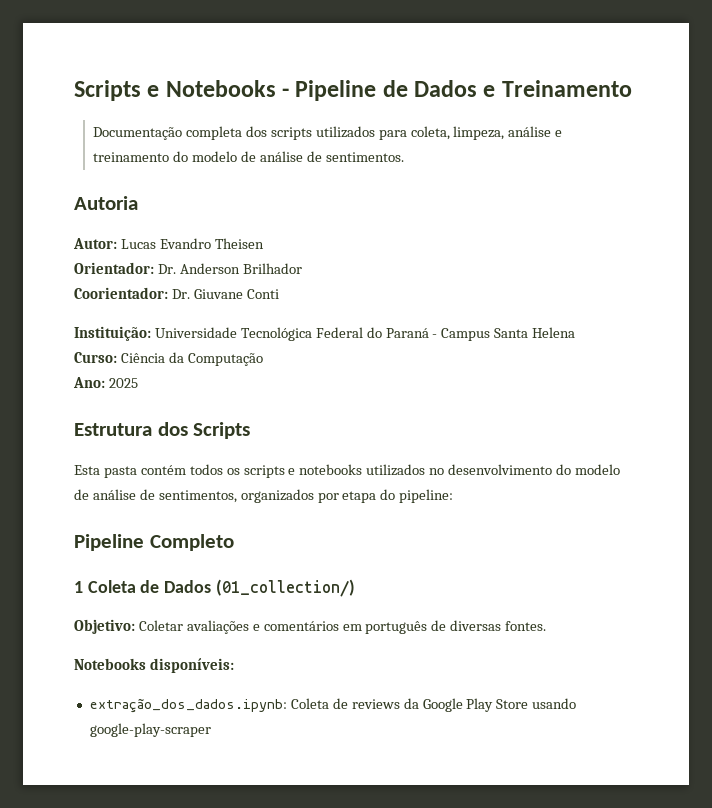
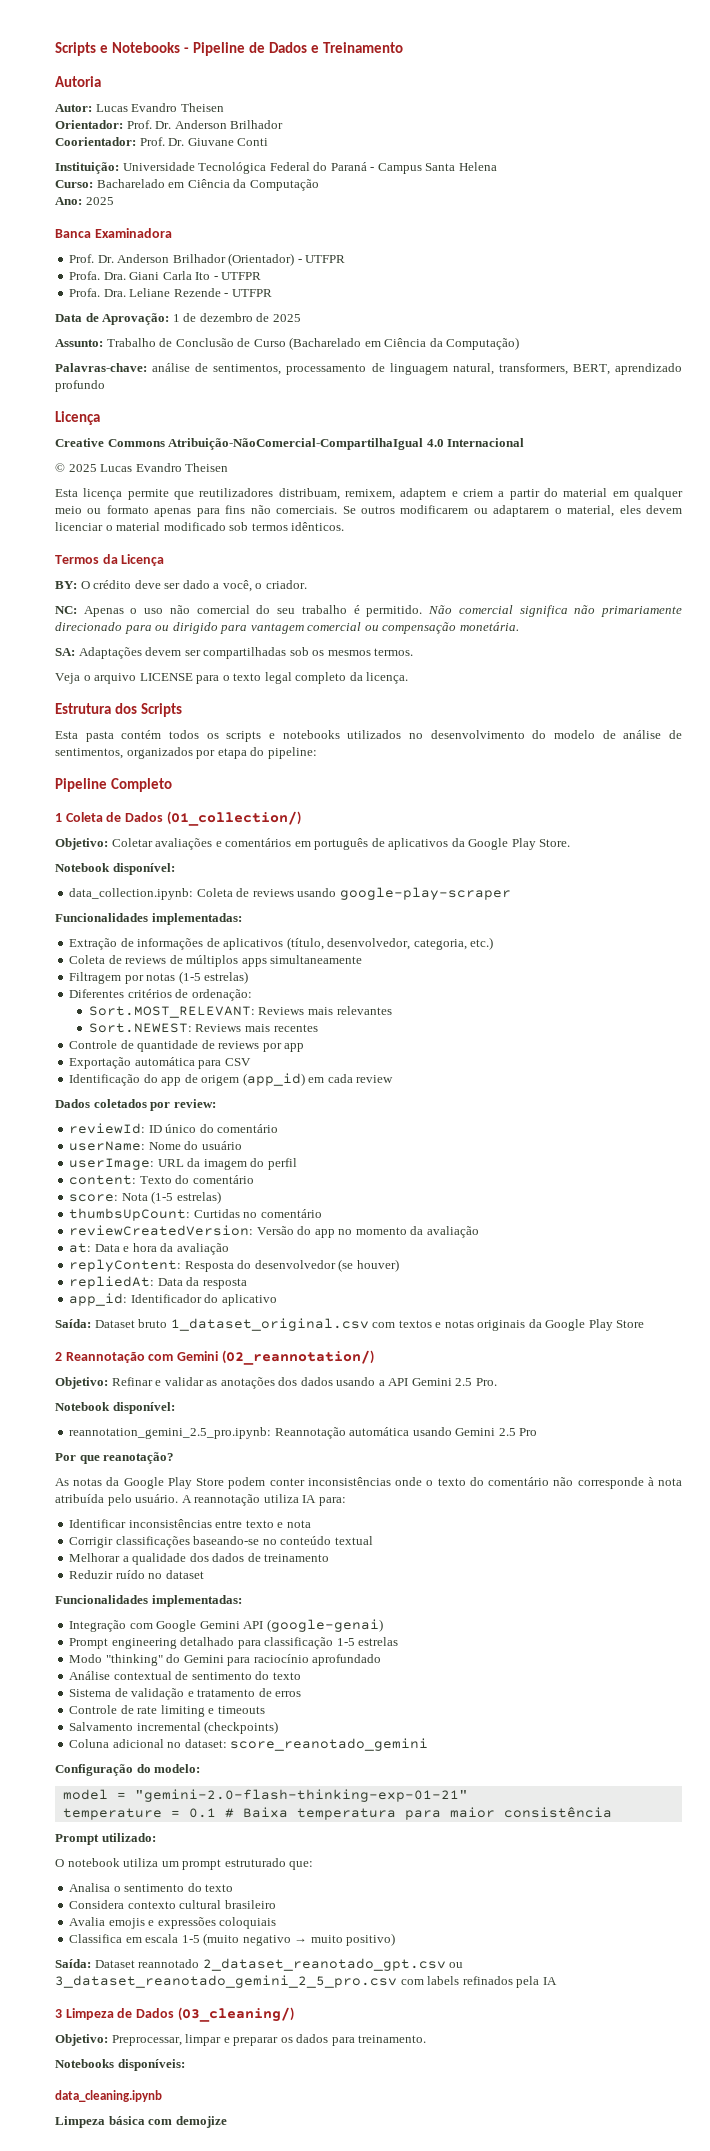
[93,126,563,140] [93,151,404,162] // Documentação completa dos scripts utilizados para coleta, limpeza, análise e treinamento do modelo de análise de sentimentos. -> (404, 47) none
(154, 268) none -> [126,120,152,129] Prof.
(168, 293) none -> [139,137,165,146] Prof.
(117, 357) none -> [96,179,185,188] Bacharelado em
(138, 383) none -> [55,228,172,238] [69,253,346,266] [69,271,262,280] [69,288,272,297] [55,313,301,325] [55,337,520,350] [55,363,683,375] [55,380,105,392] [55,411,100,425] [55,438,525,450] [55,463,229,472] [55,488,683,500] [55,505,682,517] [55,522,345,531] [55,554,165,566] [55,580,307,592] [55,605,683,617] [55,622,519,634] [55,647,414,659] [55,672,409,684] // Banca Examinadora // Prof. Dr. Anderson Brilhador (Orientador) - UTFPR // Profa. Dra. Giani Carla Ito - UTFPR // Profa. Dra. Leliane Rezende - UTFPR // Data de Aprovação: 1 de dezembro de 2025 // Assunto: Trabalho de Conclusão de Curso (Bacharelado em Ciência da Computação) // Palavras-chave: análise de sentimentos, processamento de linguagem natural, transformers, BERT, aprendizado profundo // Licença // Creative Commons Atribuição-NãoComercial-CompartilhaIgual 4.0 Internacional // © 2025 Lucas Evandro Theisen // Esta licença permite que reutilizadores distribuam, remixem, adaptem e criem a partir do material em qualquer meio ou formato apenas para fins não comerciais. Se outros modificarem ou adaptarem o material, eles devem licenciar o material modificado sob termos idênticos. // Termos da Licença // BY: O crédito deve ser dado a você, o criador. // NC: Apenas o uso não comercial do seu trabalho é permitido. Não comercial significa não primariamente direcionado para ou dirigido para vantagem comercial ou compensação monetária. // SA: Adaptações devem ser compartilhadas sob os mesmos termos. // Veja o arquivo LICENSE para o texto legal completo da licença.
[450,620,547,631] [74,658,234,673] [89,698,577,713] [89,723,211,737] diversas fontes. // Notebooks disponíveis: // extração_dos_dados.ipynb: Coleta de reviews da Google Play Store usando google-play-scraper -> [388,838,571,850] [55,863,175,875] [69,887,511,900] [55,913,242,925] [69,937,494,950] [69,955,363,967] [69,971,249,984] [69,989,252,1001] [88,1006,392,1018] [88,1023,318,1033] [69,1040,305,1052] [69,1057,251,1069] [69,1073,394,1086] [55,1099,216,1111] [69,1123,279,1134] [69,1141,242,1151] [69,1158,297,1170] [69,1175,254,1185] [69,1191,221,1204] [69,1208,322,1221] [69,1225,479,1238] [69,1243,229,1255] [69,1259,399,1272] [69,1276,247,1289] [69,1293,277,1306] [55,1318,645,1331] [55,1350,374,1365] [55,1377,497,1389] [55,1402,175,1414] [69,1427,538,1439] [55,1452,175,1464] [55,1477,682,1489] [55,1494,346,1506] [69,1519,311,1528] [69,1536,373,1548] [69,1553,330,1565] [69,1570,204,1579] [55,1595,242,1607] [69,1619,383,1632] [69,1637,399,1649] [69,1654,382,1666] [69,1671,301,1680] [69,1688,302,1700] [69,1705,265,1717] [69,1721,279,1734] [69,1738,429,1751] [55,1764,201,1776] [62,1789,468,1802] [62,1807,612,1820] [55,1833,156,1845] [55,1858,314,1870] [69,1883,234,1892] [69,1900,276,1909] [69,1917,277,1929] [69,1933,396,1946] [55,1958,464,1971] [55,1975,557,1988] [55,2007,294,2022] [55,2034,427,2046] [55,2059,185,2071] [55,2090,162,2102] [55,2116,227,2128] aplicativos da Google Play Store. // Notebook disponível: // data_collection.ipynb: Coleta de reviews usando google-play-scraper // Funcionalidades implementadas: // Extração de informações de aplicativos (título, desenvolvedor, categoria, etc.) // Coleta de reviews de múltiplos apps simultaneamente // Filtragem por notas (1-5 estrelas) // Diferentes critérios de ordenação: // Sort.MOST_RELEVANT: Reviews mais relevantes // Sort.NEWEST: Reviews mais recentes // Controle de quantidade de reviews por app // Exportação automática para CSV // Identificação do app de origem (app_id) em cada review // Dados coletados por review: // reviewId: ID único do comentário // userName: Nome do usuário // userImage: URL da imagem do perfil // content: Texto do comentário // score: Nota (1-5 estrelas) // thumbsUpCount: Curtidas no comentário // reviewCreatedVersion: Versão do app no momento da avaliação // at: Data e hora da avaliação // replyContent: Resposta do desenvolvedor (se houver) // repliedAt: Data da resposta // app_id: Identificador do aplicativo // Saída: Dataset bruto 1_dataset_original.csv com textos e notas originais da Google Play Store // 2 Reannotação com Gemini (02_reannotation/) // Objetivo: Refinar e validar as anotações dos dados usando a API Gemini 2.5 Pro. // Notebook disponível: // reannotation_gemini_2.5_pro.ipynb: Reannotação automática usando Gemini 2.5 Pro // Por que reanotação? // As notas da Google Play Store podem conter inconsistências onde o texto do comentário não corresponde à nota atribuída pelo usuário. A reannotação utiliza IA para: // Identificar inconsistências entre texto e nota // Corrigir classificações baseando-se no conteúdo textual // Melhorar a qualidade dos dados de treinamento // Reduzir ruído no dataset // Funcionalidades implementadas: // Integração com Google Gemini API (google-genai) // Prompt engineering detalhado para classificação 1-5 estrelas // Modo "thinking" do Gemini para raciocínio aprofundado // Análise contextual de sentimento do texto // Sistema de validação e tratamento de erros // Controle de rate limiting e timeouts // Salvamento incremental (checkpoints) // Coluna adicional no dataset: score_reanotado_gemini // Configuração do modelo: // model = "gemini-2.0-flash-thinking-exp-01-21" // temperature = 0.1 # Baixa temperatura para maior consistência // Prompt utilizado: // O notebook utiliza um prompt estruturado que: // Analisa o sentimento do texto // Considera contexto cultural brasileiro // Avalia emojis e expressões coloquiais // Classifica em escala 1-5 (muito negativo → muito positivo) // Saída: Dataset reannotado 2_dataset_reanotado_gpt.csv ou 3_dataset_reanotado_gemini_2_5_pro.csv com labels refinados pela IA // 3 Limpeza de Dados (03_cleaning/) // Objetivo: Preprocessar, limpar e preparar os dados para treinamento. // Notebooks disponíveis: // data_cleaning.ipynb // Limpeza básica com demojize

